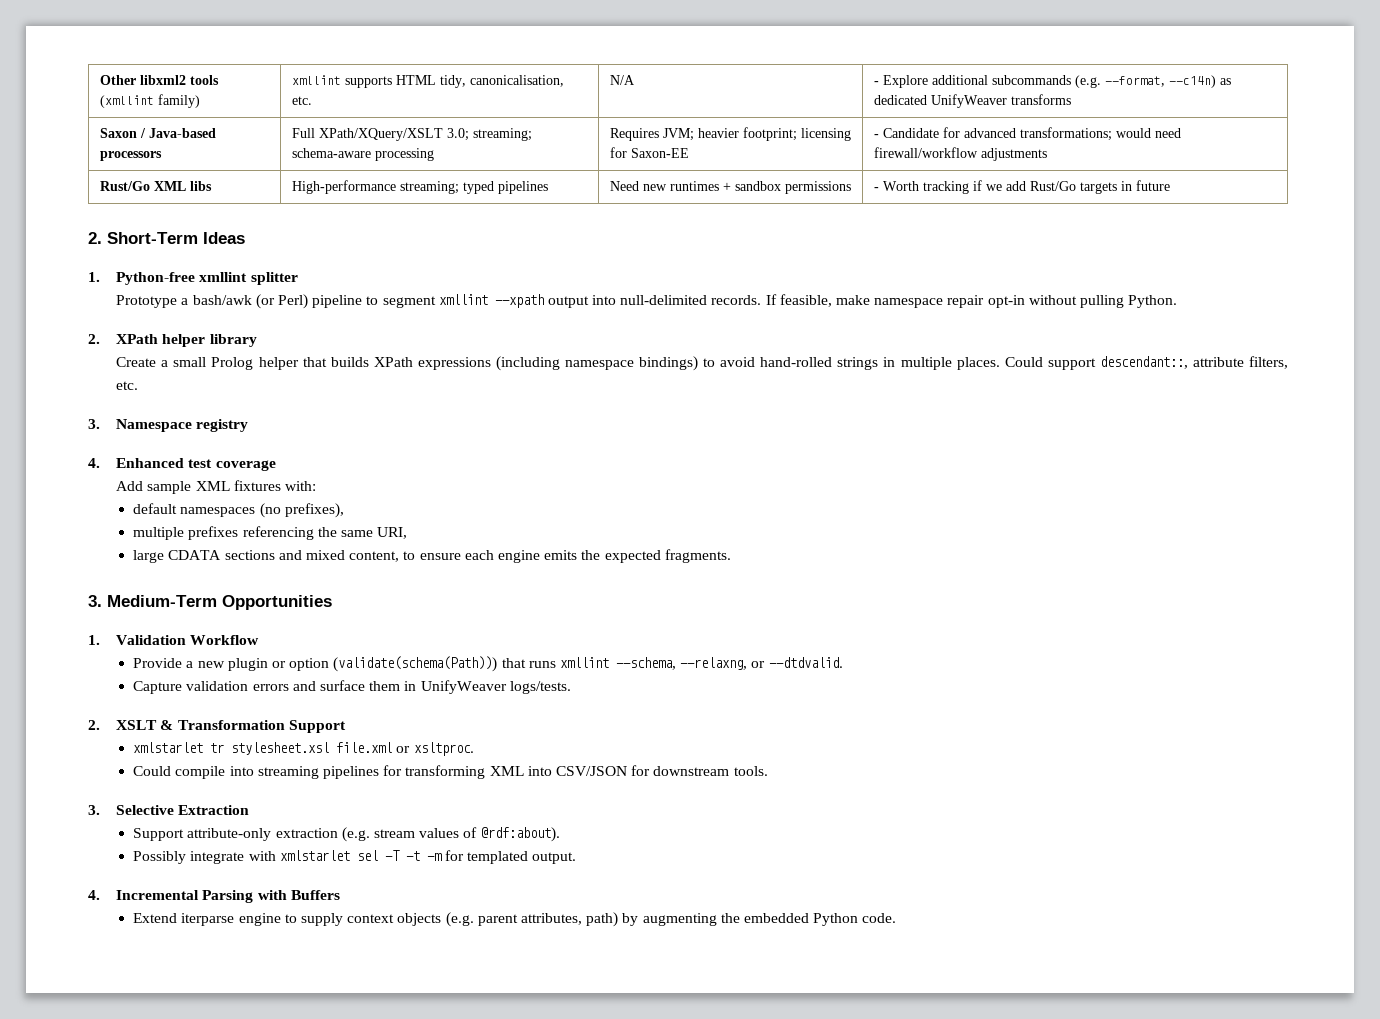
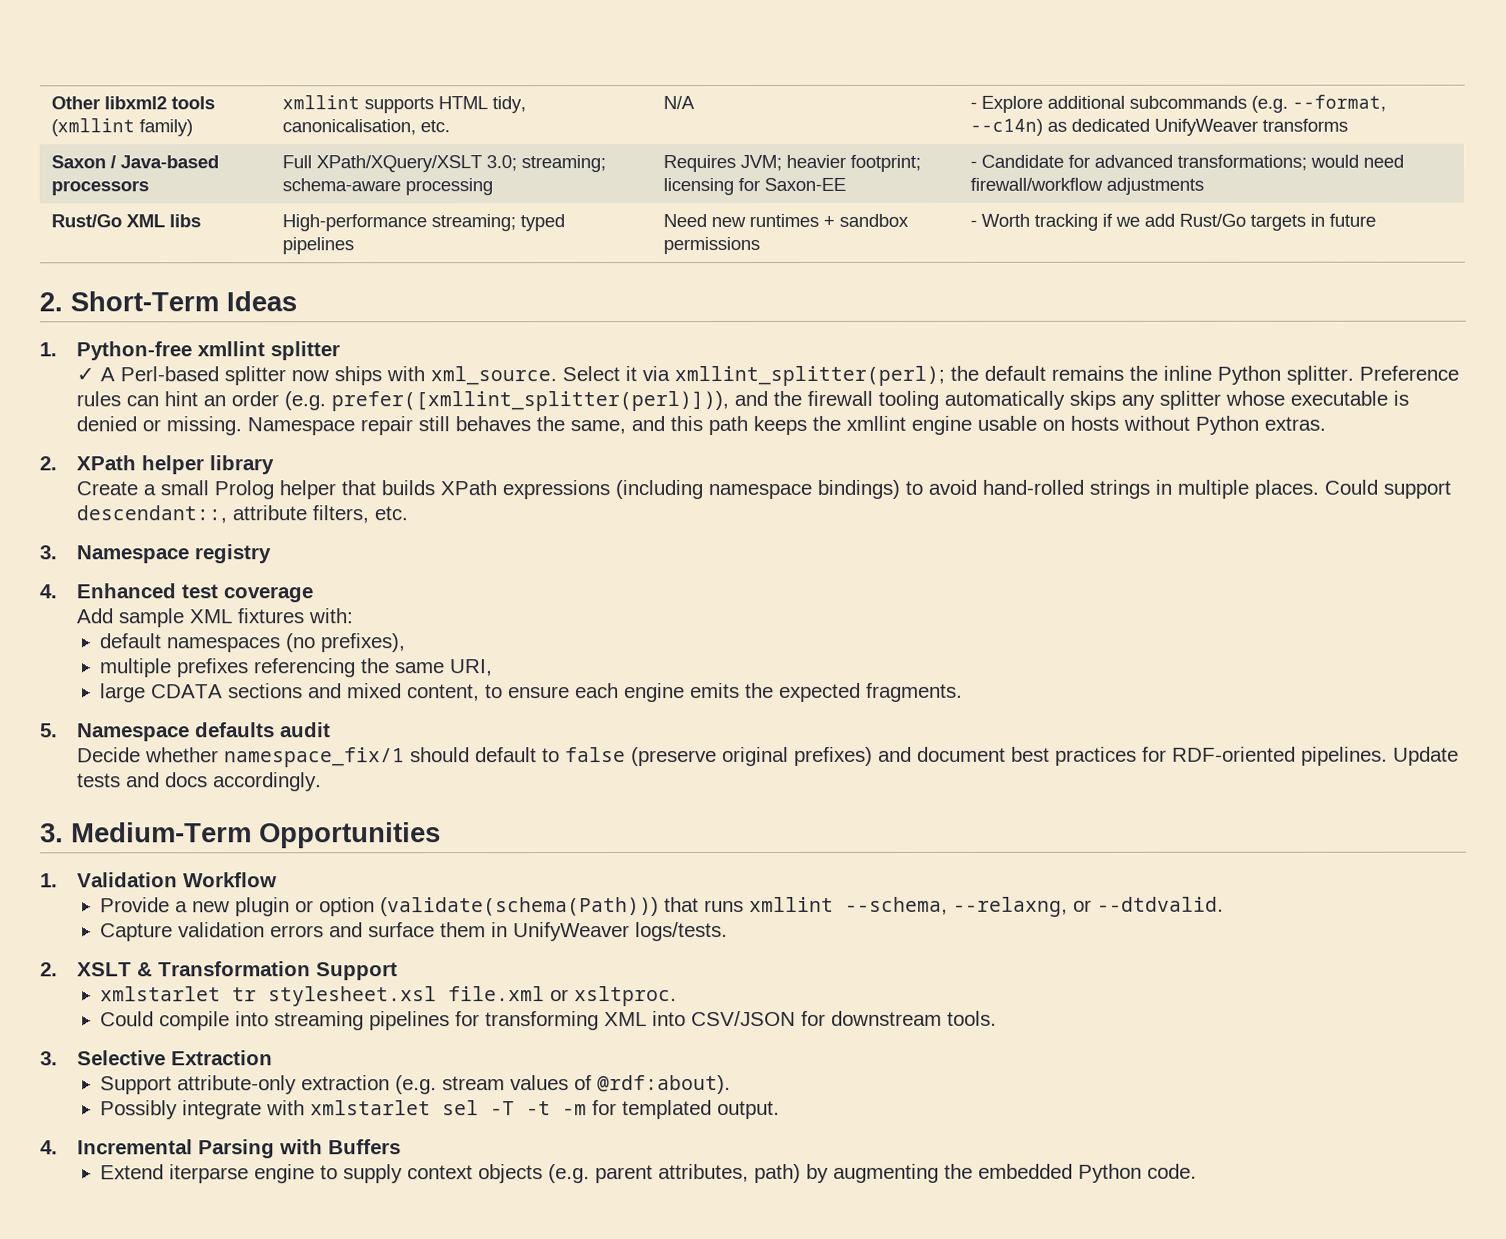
[116,294,1178,309] Prototype a bash/awk (or Perl) pipeline to segment xmllint --xpath output into null-delimited records. If feasible, make namespace repair opt-in without pulling Python. -> [76,365,1460,387] [76,390,1410,412] [76,415,1327,436] ✓ A Perl-based splitter now ships with xml_source. Select it via xmllint_splitter(perl); the default remains the inline Python splitter. Preference rules can hint an order (e.g. prefer([xmllint_splitter(perl)])), and the firewall tooling automatically skips any splitter whose executable is denied or missing. Namespace repair still behaves the same, and this path keeps the xmllint engine usable on hosts without Python extras.
(731, 556) none -> [40,722,332,742] [77,746,1460,768] [77,772,323,792] // 5. Namespace defaults audit // Decide whether namespace_fix/1 should default to false (preserve original prefixes) and document best practices for RDF-oriented pipelines. Update tests and docs accordingly.

